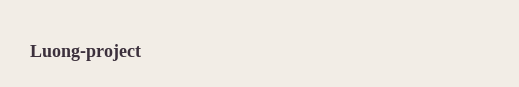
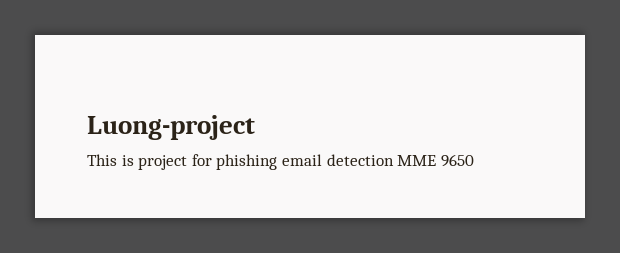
(141, 52) none -> [87,154,474,170] // This is project for phishing email detection MME 9650

